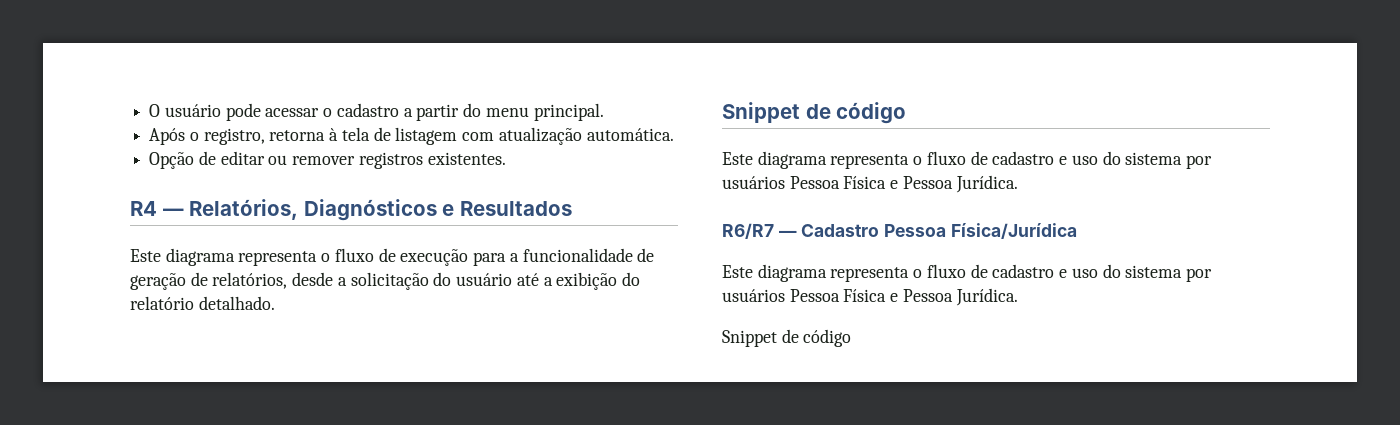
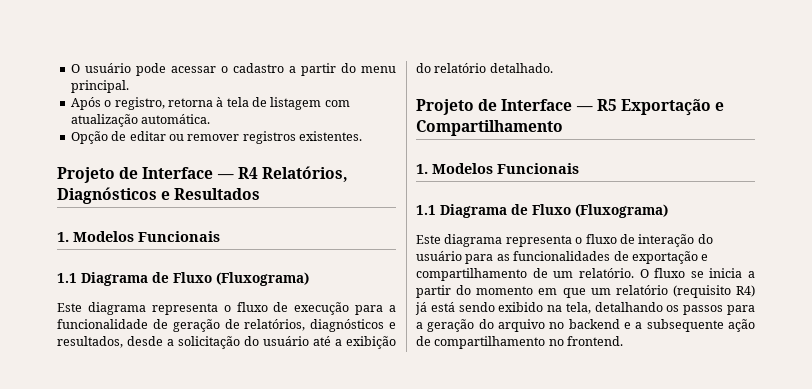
[130,201,184,216] R4 — -> [57,167,258,183] Projeto de Interface — R4
(572, 208) none -> [57,231,220,242] [57,272,309,286] // 1. Modelos Funcionais // 1.1 Diagrama de Fluxo (Fluxograma)
(288, 280) none -> [310,319,396,332] [57,336,123,348] diagnósticos e resultados,
[722,102,907,124] [722,151,1212,169] [722,175,1018,193] [722,223,1077,239] [722,264,1212,282] [722,288,1018,306] [722,329,852,347] Snippet de código // Este diagrama representa o fluxo de cadastro e uso do sistema por usuários Pessoa Física e Pessoa Jurídica. // R6/R7 — Cadastro Pessoa Física/Jurídica // Este diagrama representa o fluxo de cadastro e uso do sistema por usuários Pessoa Física e Pessoa Jurídica. // Snippet de código -> [416,99,725,116] [416,120,563,136] [416,163,579,174] [416,204,668,218] [416,234,713,247] [416,251,709,264] [416,268,755,281] [416,285,755,298] [415,302,755,315] [416,319,755,332] [416,336,624,349] Projeto de Interface — R5 Exportação e Compartilhamento // 1. Modelos Funcionais // 1.1 Diagrama de Fluxo (Fluxograma) // Este diagrama representa o fluxo de interação do usuário para as funcionalidades de exportação e compartilhamento de um relatório. O fluxo se inicia a partir do momento em que um relatório (requisito R4) já está sendo exibido na tela, detalhando os passos para a geração do arquivo no backend e a subsequente ação de compartilhamento no frontend.

